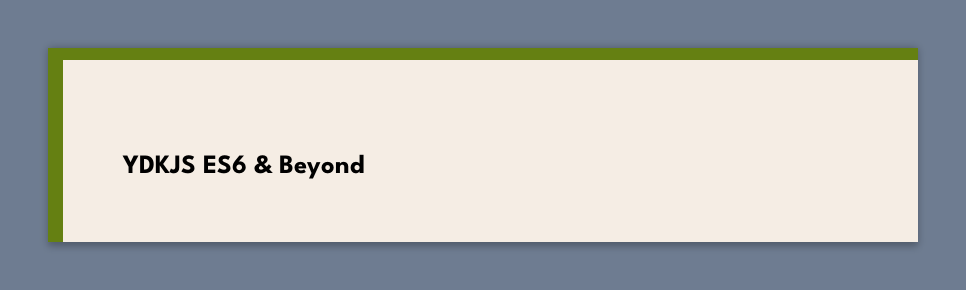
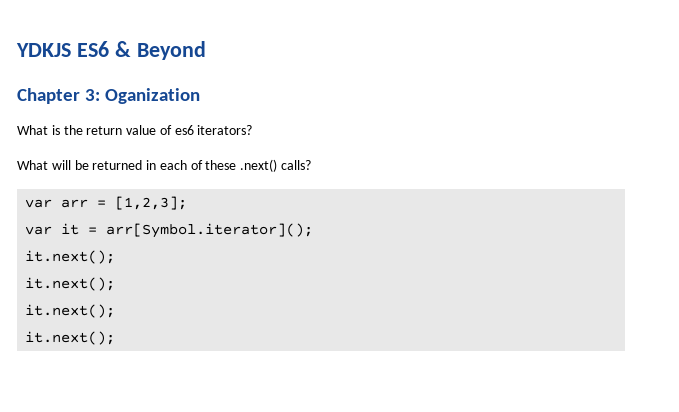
(366, 166) none -> [17,88,201,104] [17,125,253,135] [17,159,312,172] [25,196,188,210] [25,223,314,238] [25,250,116,264] [25,277,116,291] [25,304,116,318] [25,331,116,345] // Chapter 3: Oganization // What is the return value of es6 iterators? // What will be returned in each of these .next() calls? // var arr = [1,2,3]; // var it = arr[Symbol.iterator](); // it.next(); // it.next(); // it.next(); // it.next();

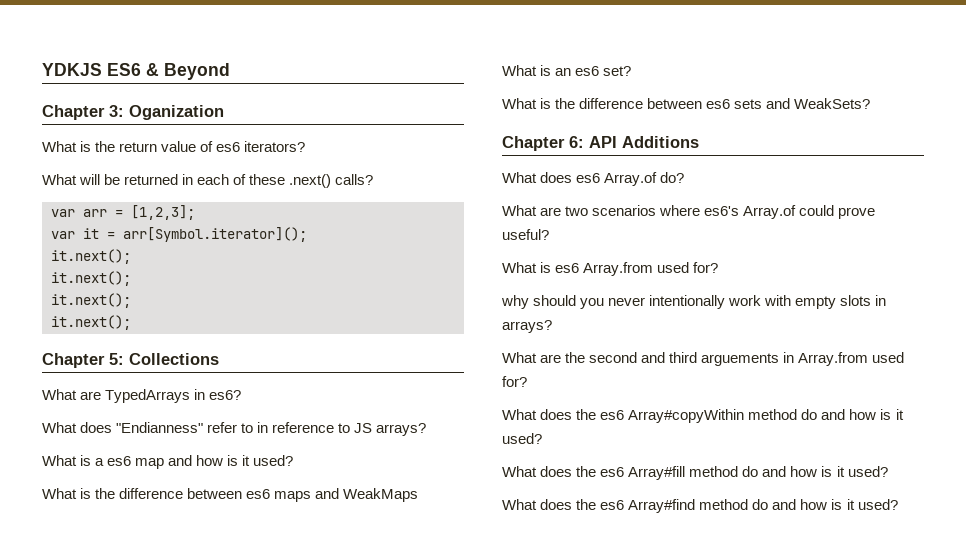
(116, 338) none -> [42,353,219,368] [42,389,242,403] [42,422,427,436] [42,455,294,469] [42,488,419,502] [502,65,632,76] [502,98,871,109] [502,136,699,151] [502,172,685,186] [502,205,876,219] [502,229,549,240] [502,262,719,276] [501,295,887,309] [502,320,552,333] [502,352,905,366] [502,376,527,387] [502,409,904,423] [502,433,542,444] [502,466,888,480] [502,499,898,513] // Chapter 5: Collections // What are TypedArrays in es6? // What does "Endianness" refer to in reference to JS arrays? // What is a es6 map and how is it used? // What is the difference between es6 maps and WeakMaps // What is an es6 set? // What is the difference between es6 sets and WeakSets? // Chapter 6: API Additions // What does es6 Array.of do? // What are two scenarios where es6's Array.of could prove useful? // What is es6 Array.from used for? // why should you never intentionally work with empty slots in arrays? // What are the second and third arguements in Array.from used for? // What does the es6 Array#copyWithin method do and how is it used? // What does the es6 Array#fill method do and how is it used? // What does the es6 Array#find method do and how is it used?

